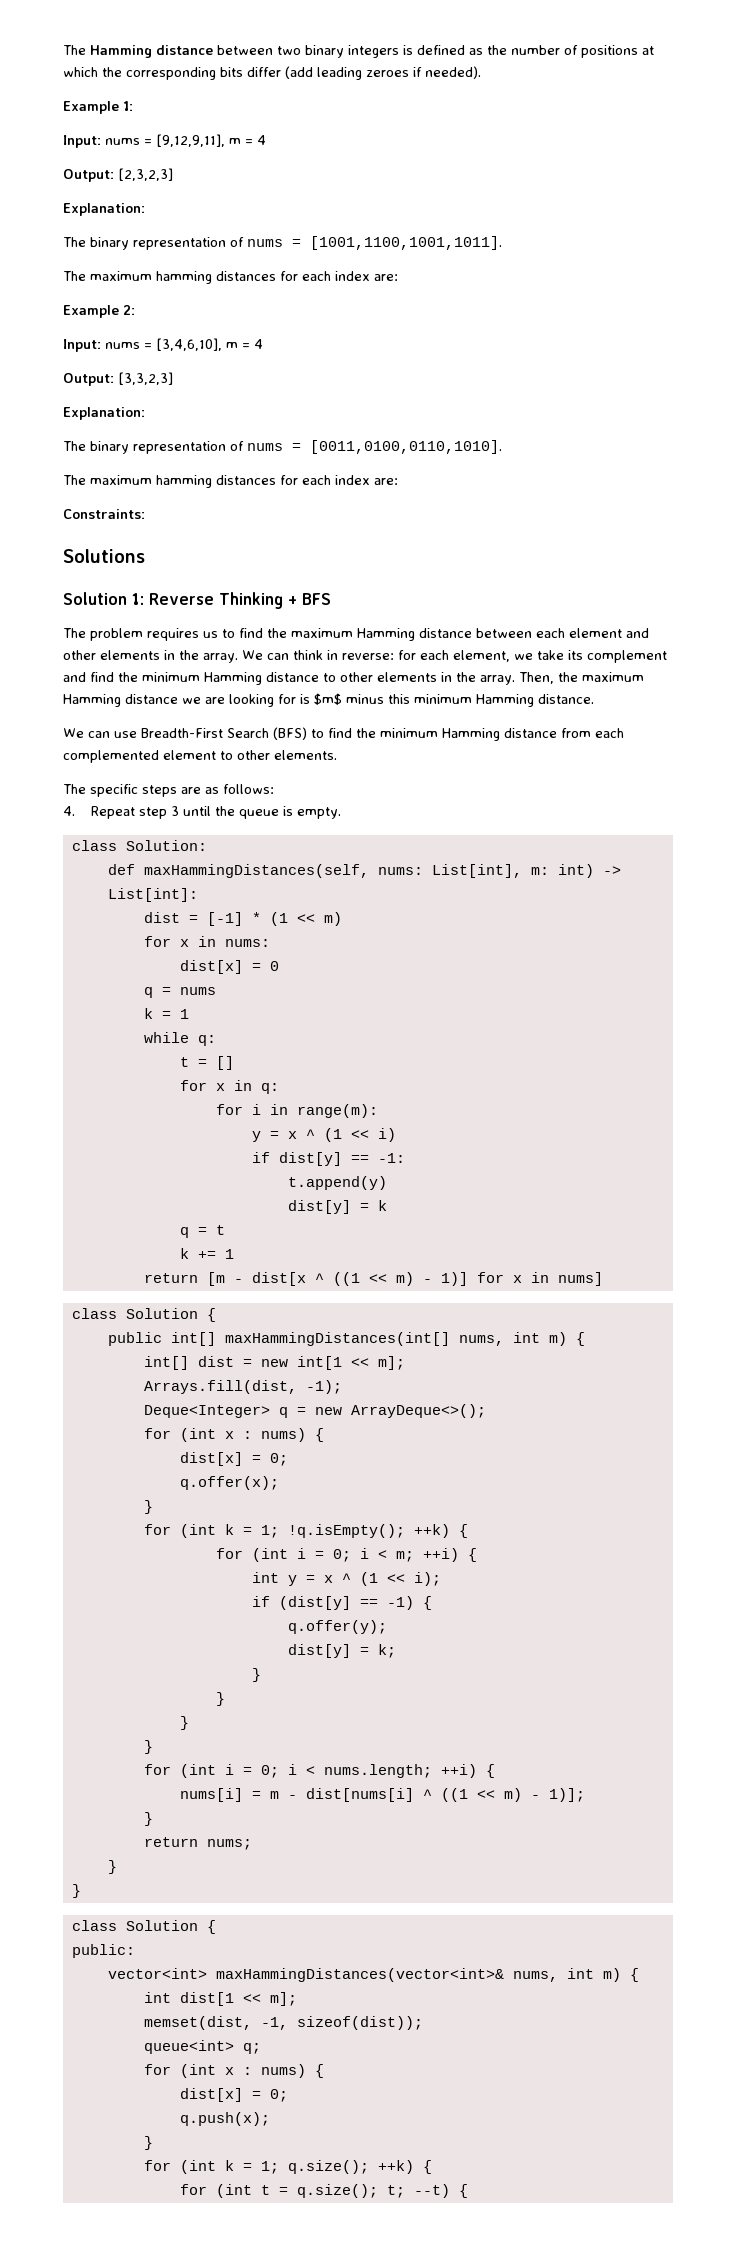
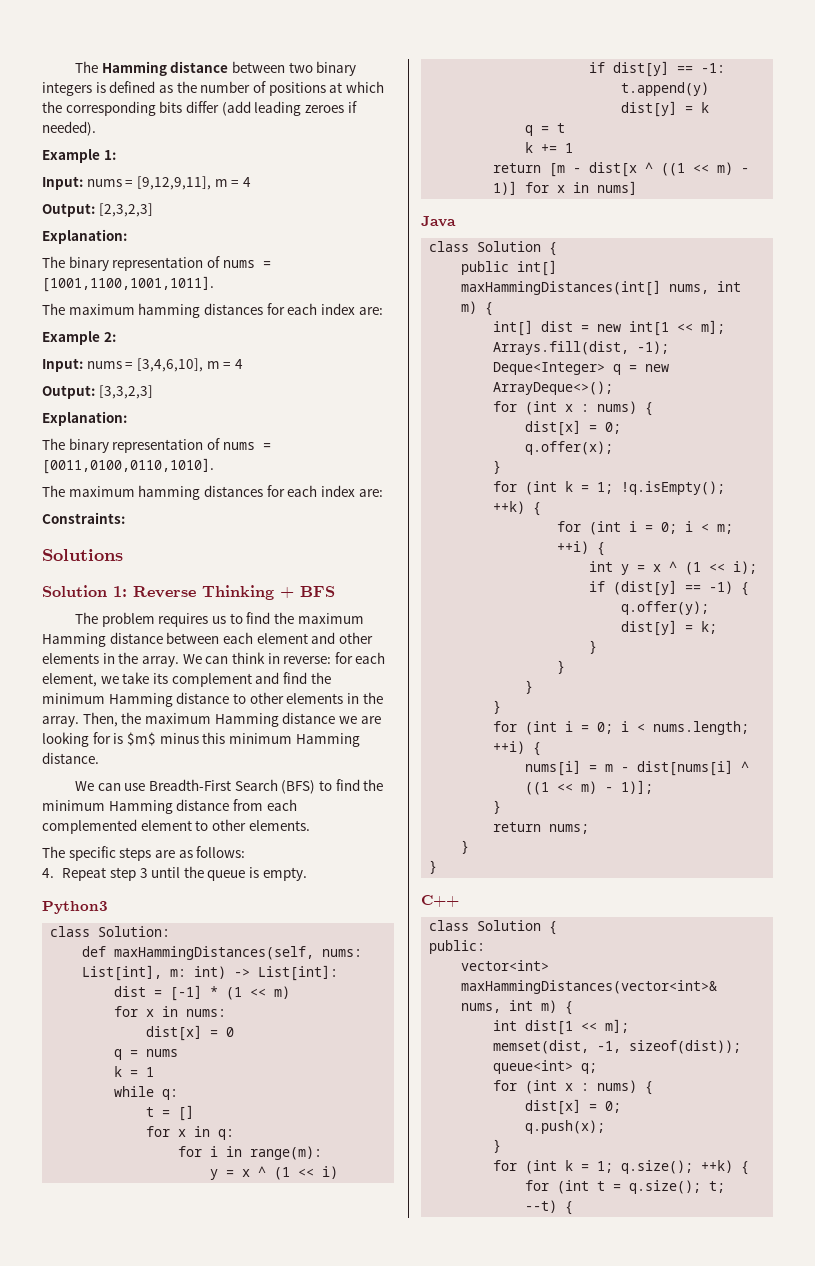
(342, 813) none -> [42,901,108,914] // Python3
(603, 1279) none -> [421,216,456,227] // Java
(81, 1891) none -> [421,895,459,907] // C++

